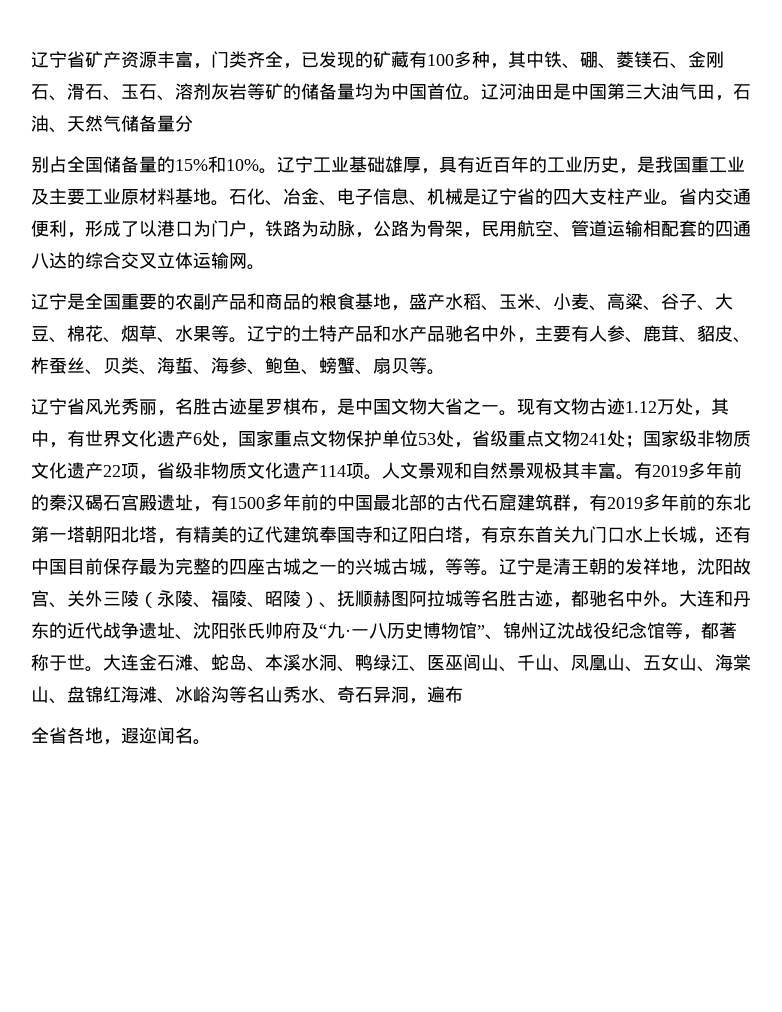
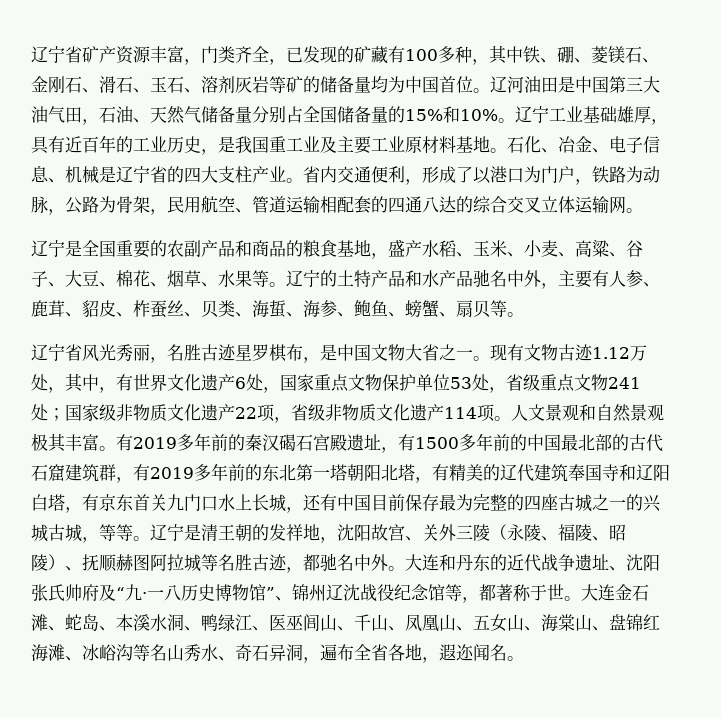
(193, 123) // -> (269, 114) none
(463, 694) // -> (354, 652) none

